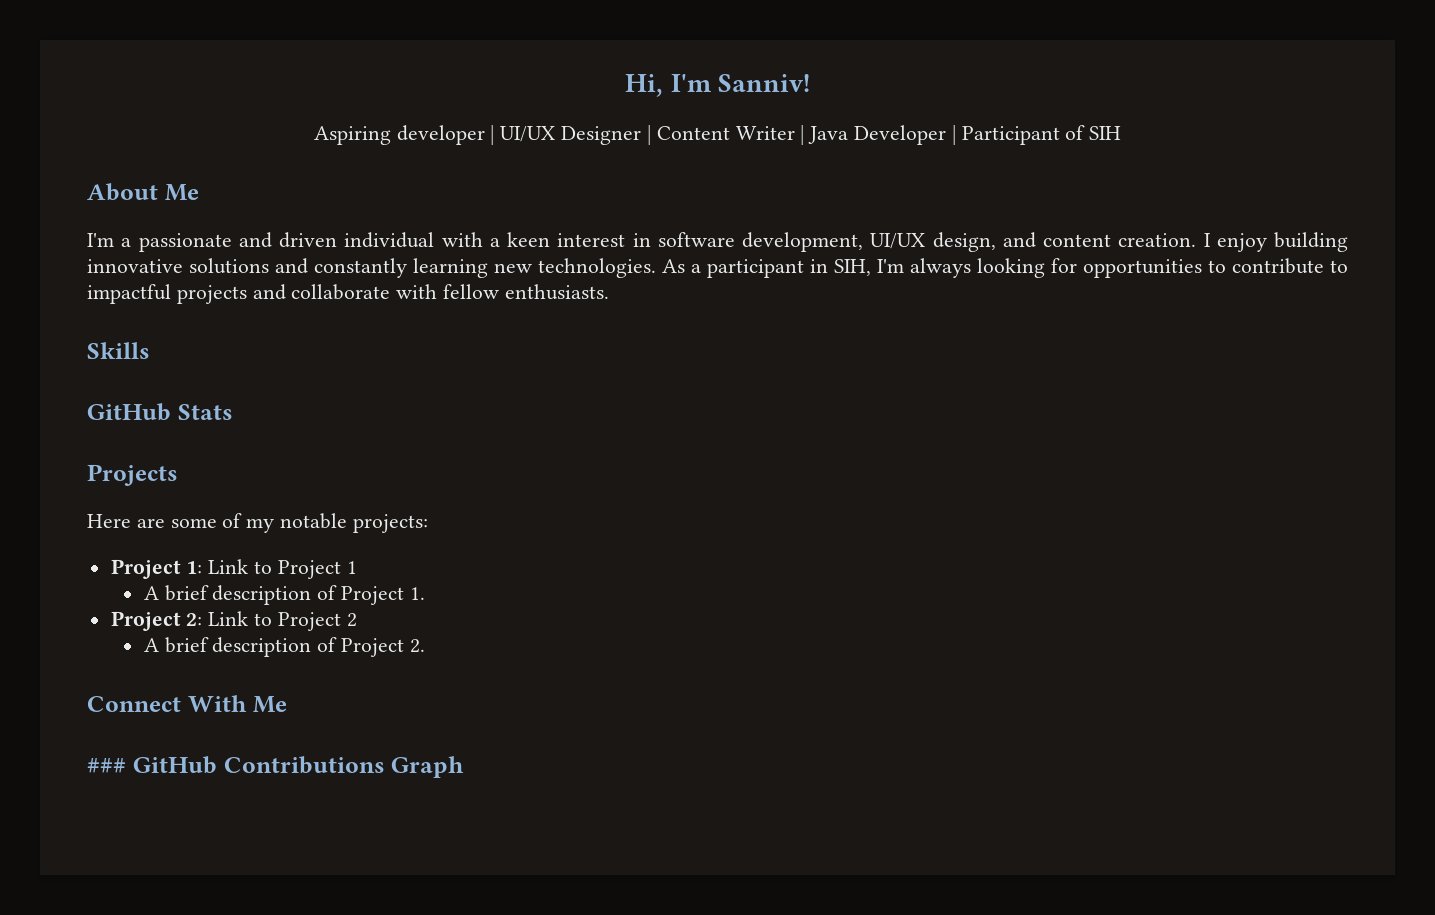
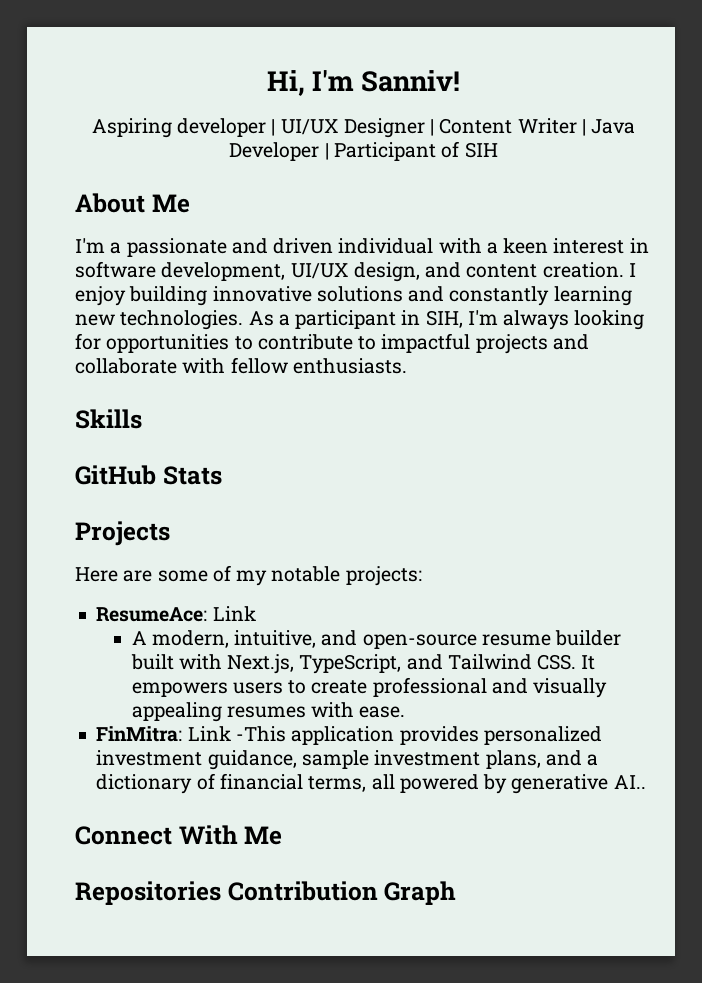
[110,559,357,579] [143,585,425,605] [110,611,357,631] [143,637,425,657] Project 1: Link to Project 1 // A brief description of Project 1. // Project 2: Link to Project 2 // A brief description of Project 2. -> [96,606,256,622] [131,630,622,649] [130,654,596,674] [131,677,608,698] [131,702,406,722] [96,726,602,745] [96,750,599,770] [96,773,646,794] ResumeAce: Link // A modern, intuitive, and open-source resume builder built with Next.js, TypeScript, and Tailwind CSS. It empowers users to create professional and visually appealing resumes with ease. // FinMitra: Link -This application provides personalized investment guidance, sample investment plans, and a dictionary of financial terms, all powered by generative AI..
[87,756,385,774] ### GitHub Contributions -> [75,881,378,905] Repositories Contribution

